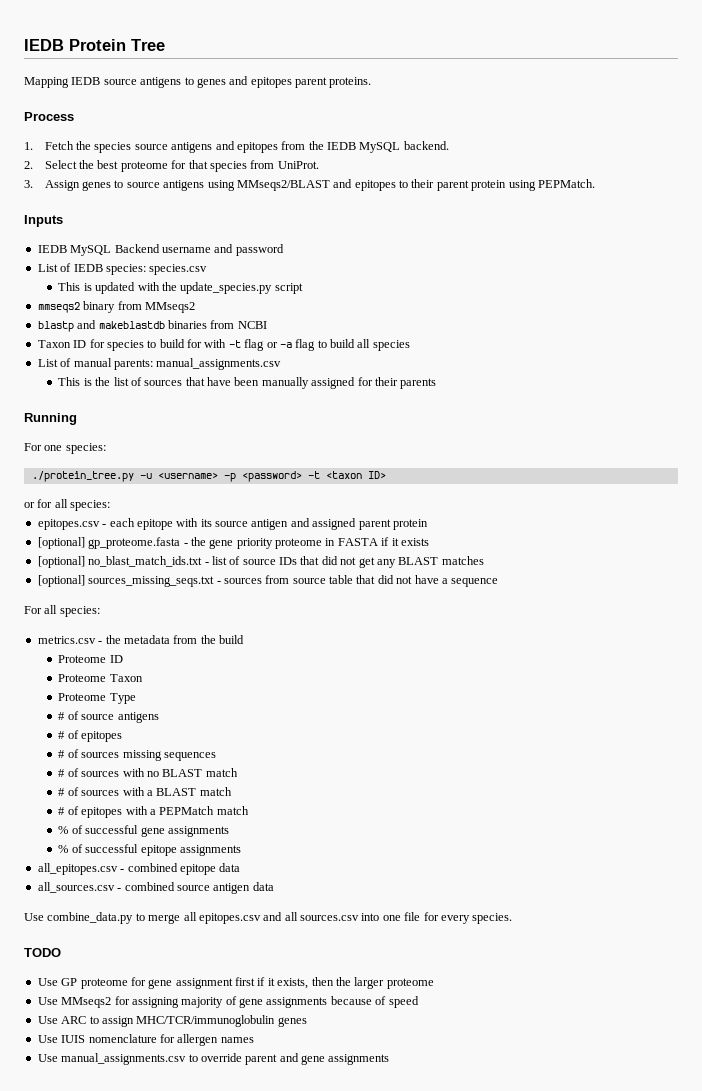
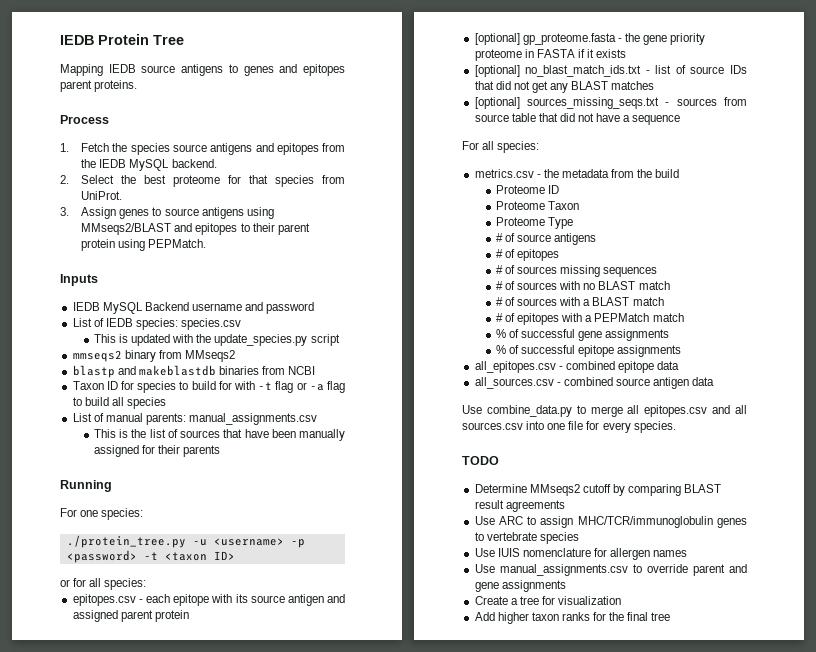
[37,977,434,989] [37,996,419,1008] Use GP proteome for gene assignment first if it exists, then the larger proteome // Use MMseqs2 for assigning majority of gene assignments because of speed -> [474,484,722,496] [474,500,565,512] Determine MMseqs2 cutoff by comparing BLAST result agreements
(307, 1022) none -> [474,532,579,544] to vertebrate species
(390, 1059) none -> [474,596,622,605] [474,612,671,624] // Create a tree for visualization // Add higher taxon ranks for the final tree

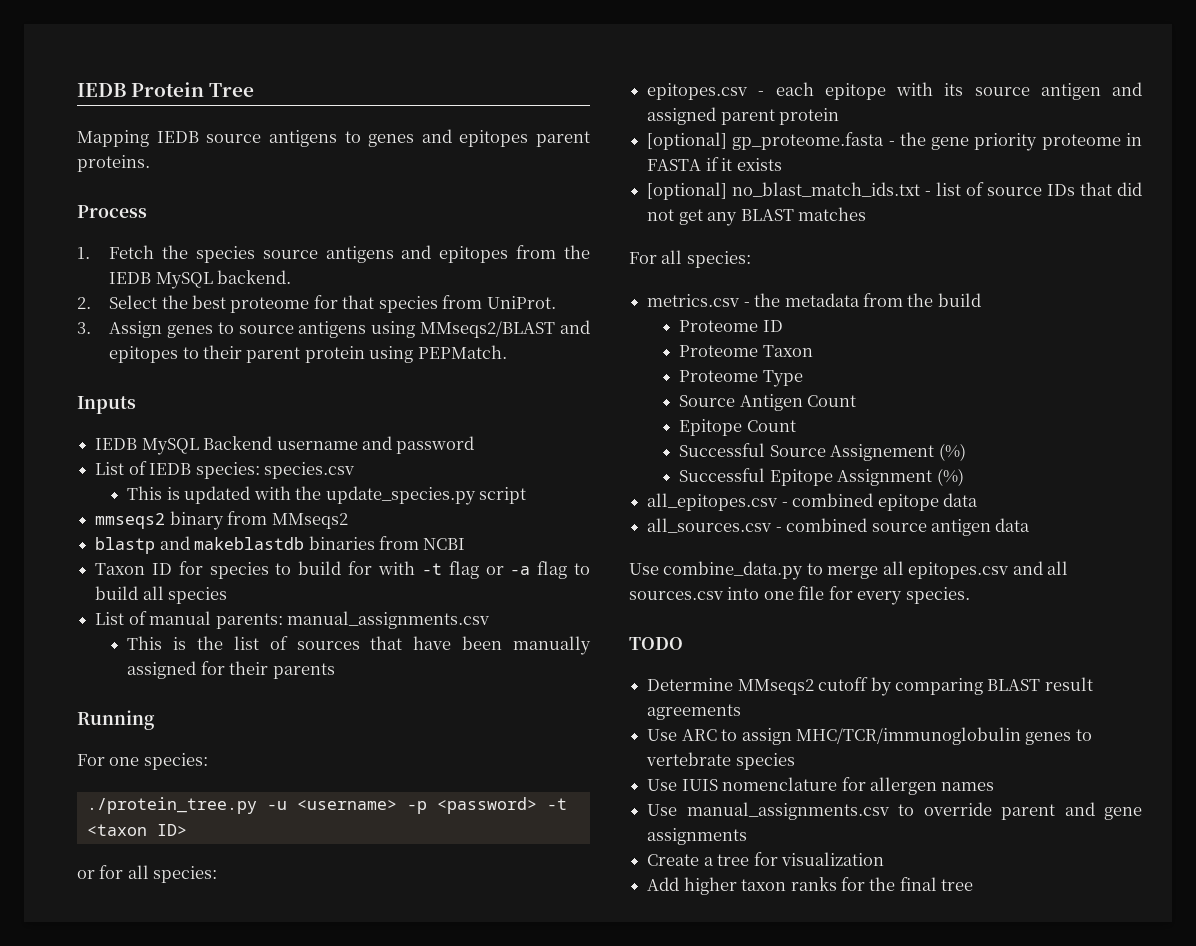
[474,97,747,109] [474,113,681,125] // [optional] sources_missing_seqs.txt - sources from source table that did not have a sequence -> (866, 214) none
[495,233,597,245] [495,249,560,261] [495,265,658,277] [495,281,670,290] [495,297,664,306] [495,313,684,325] [495,329,670,341] [495,345,682,357] # of source antigens // # of epitopes // # of sources missing sequences // # of sources with no BLAST match // # of sources with a BLAST match // # of epitopes with a PEPMatch match // % of successful gene assignments // % of successful epitope assignments -> [679,394,857,411] [679,419,796,436] [679,443,966,461] [679,468,964,486] Source Antigen Count // Epitope Count // Successful Source Assignement (%) // Successful Epitope Assignment (%)

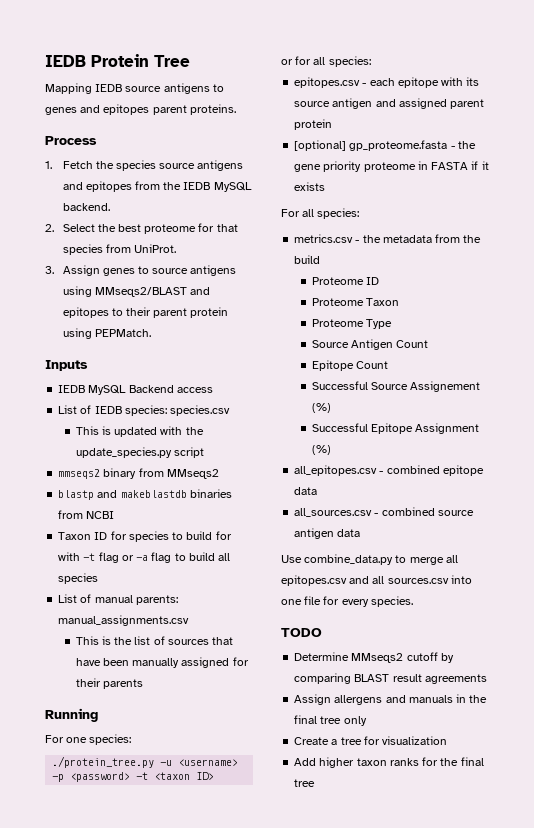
[276,436,475,454] username and password -> [176,387,213,393] access
[647,182,1142,200] [647,207,866,226] // [optional] no_blast_match_ids.txt - list of source IDs that did not get any BLAST matches -> (326, 186) none
[647,727,1092,745] [646,752,795,770] [647,777,995,795] [647,802,1142,820] [647,828,748,845] Use ARC to assign MHC/TCR/immunoglobulin genes to vertebrate species // Use IUIS nomenclature for allergen names // Use manual_assignments.csv to override parent and gene assignments -> [294,694,488,705] [294,715,367,726] Assign allergens and manuals in the final tree only

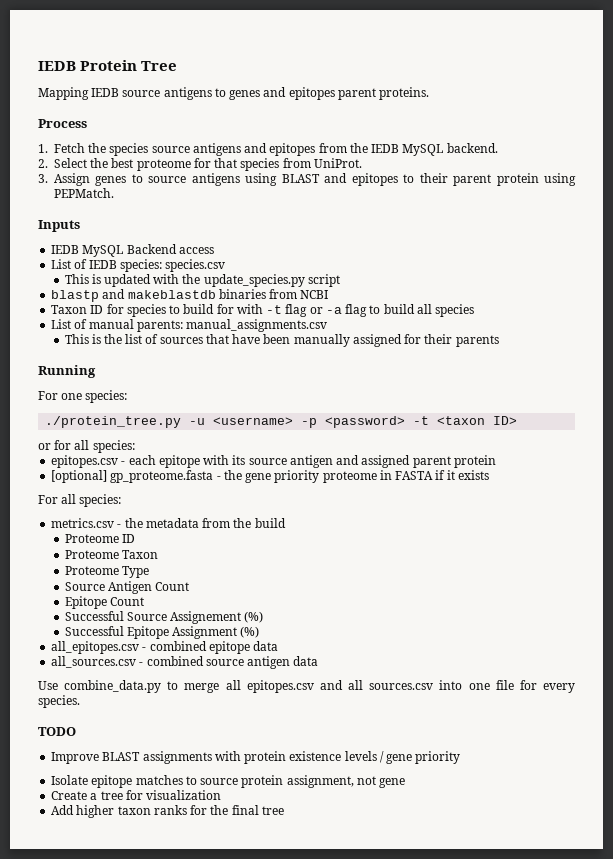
[94,287,187,297] MMseqs2/BLAST -> [281,174,320,183] BLAST
[58,468,219,479] // mmseqs2 binary from MMseqs2 -> (340, 280) none
[294,652,454,663] [294,673,487,684] [294,694,488,705] [294,715,367,726] Determine MMseqs2 cutoff by comparing BLAST result agreements // Assign allergens and manuals in the final tree only -> [51,751,461,764] [51,775,406,788] Improve BLAST assignments with protein existence levels / gene priority // Isolate epitope matches to source protein assignment, not gene

